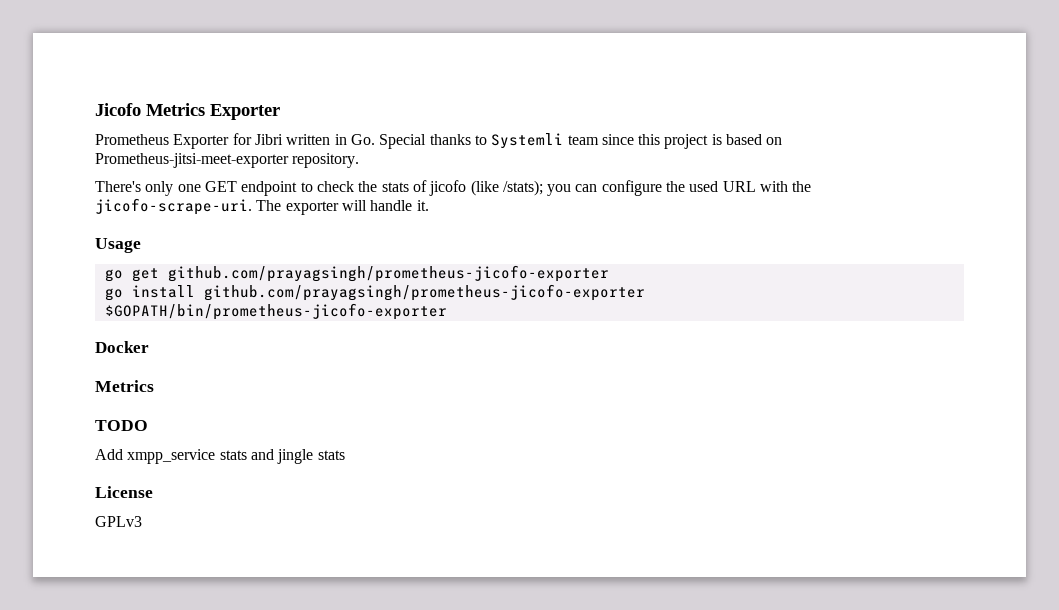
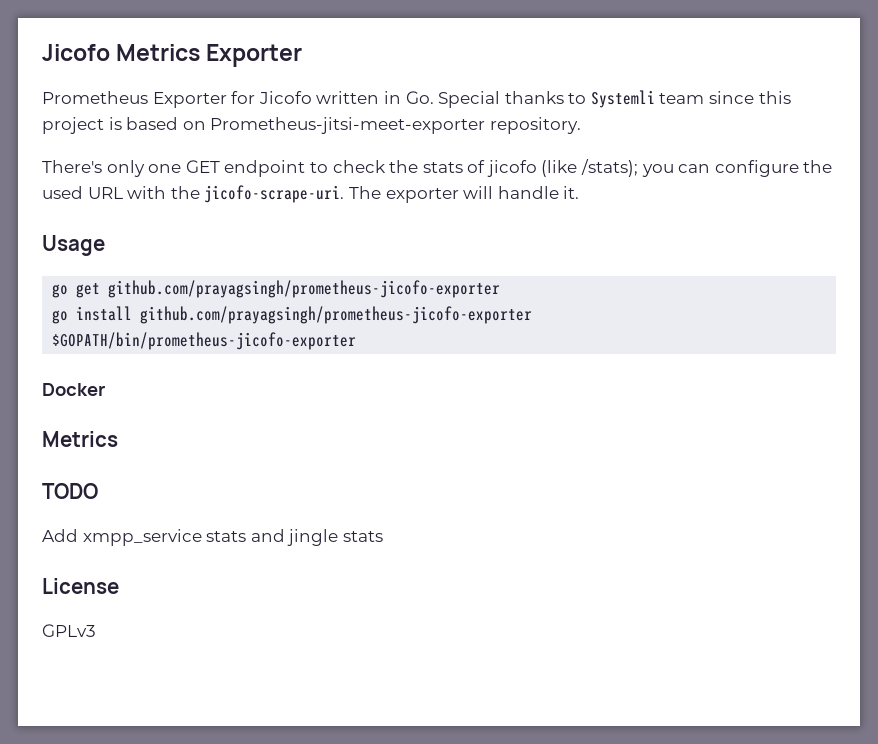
[254,134,283,145] Jibri -> [258,91,312,104] Jicofo

